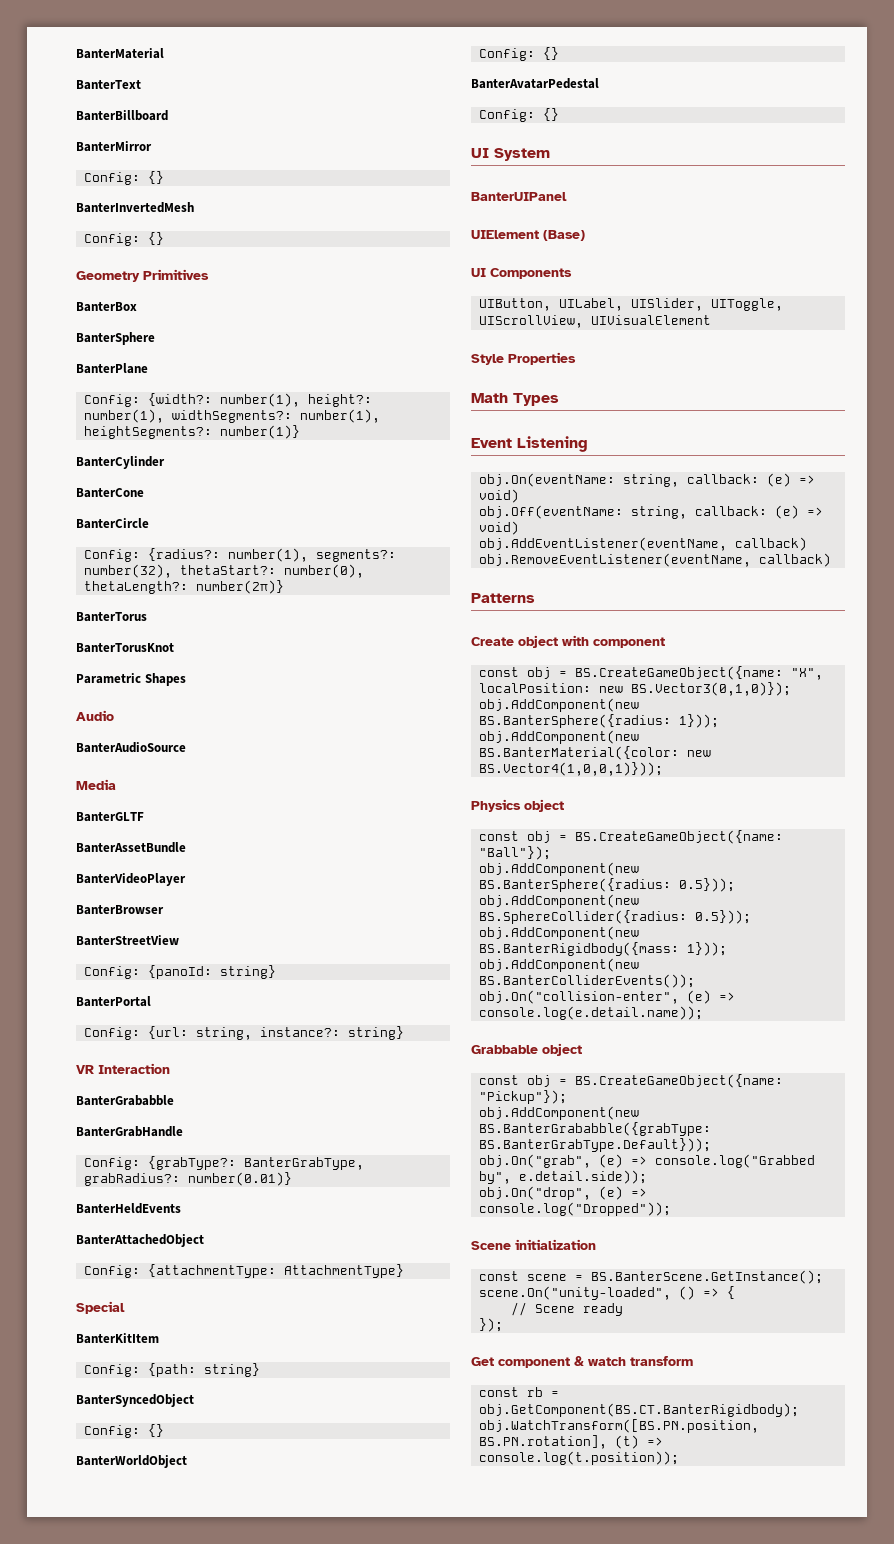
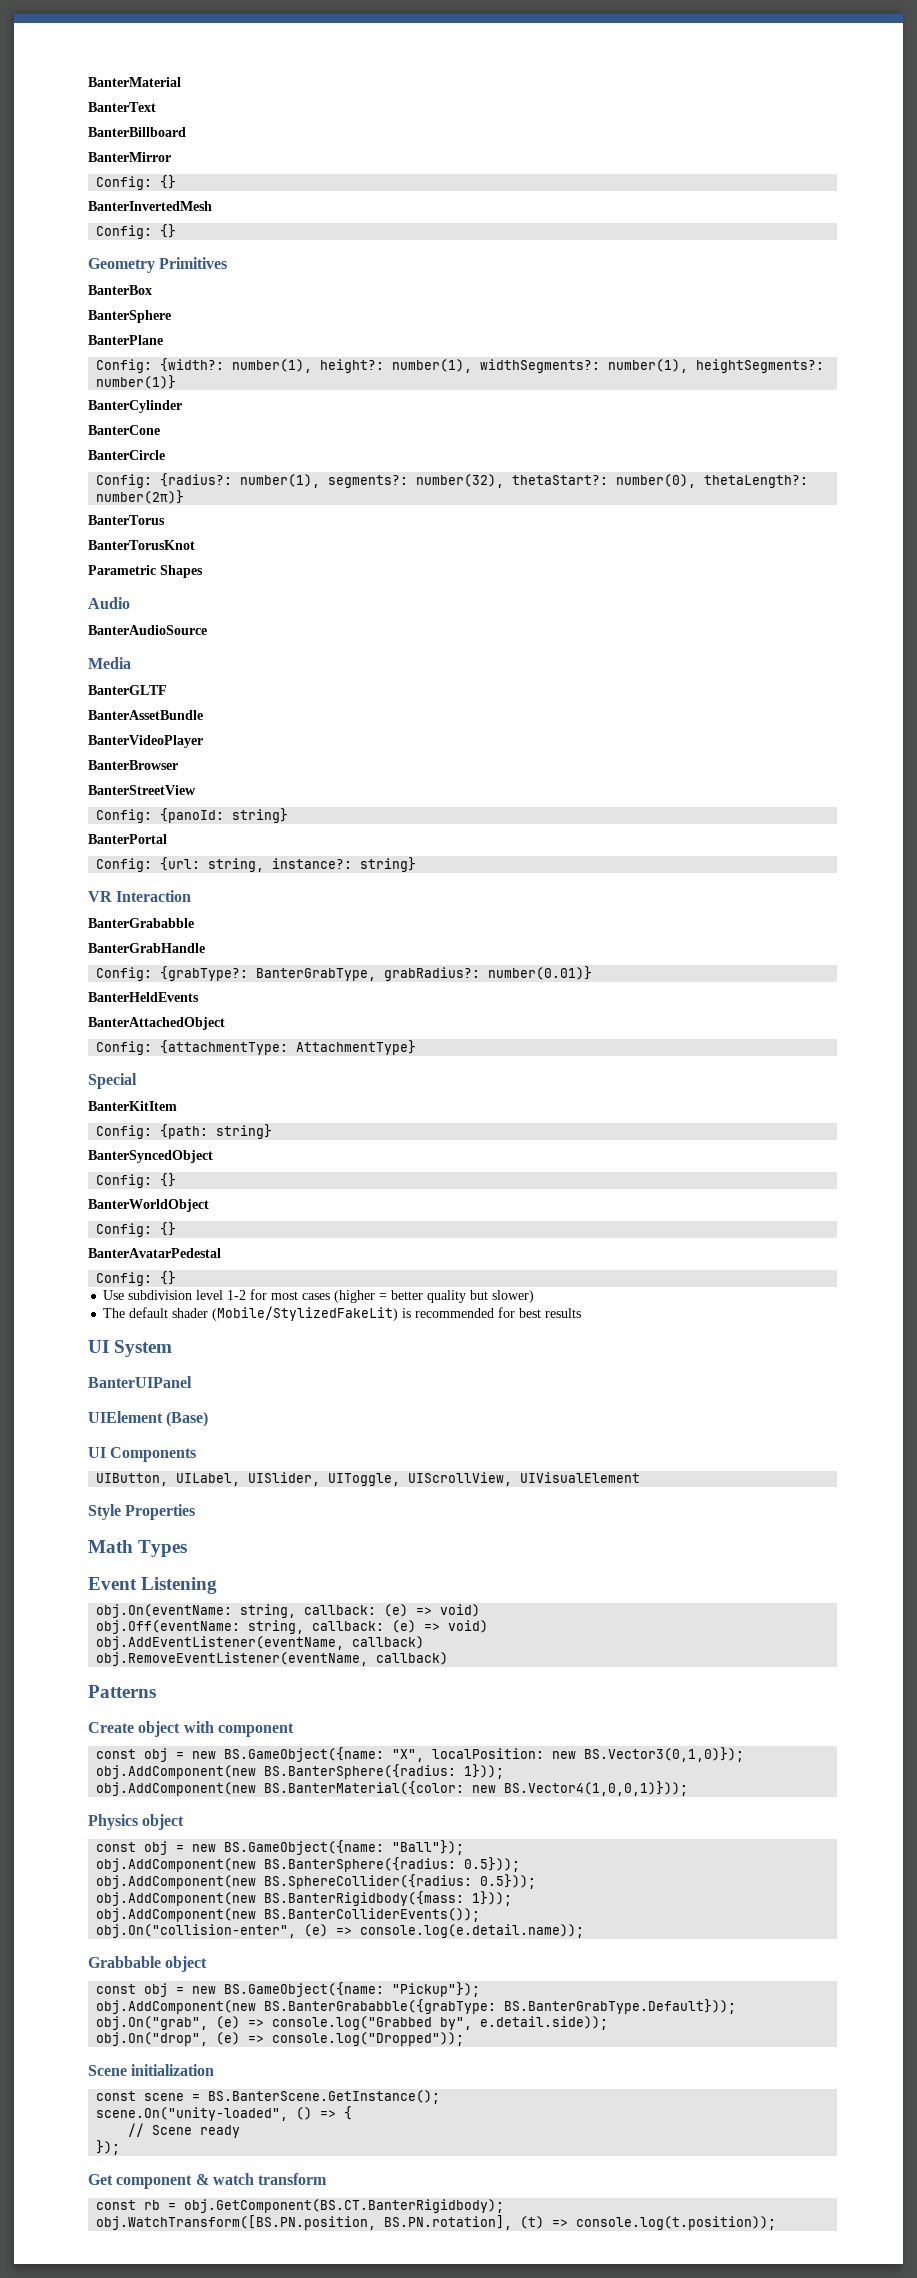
(559, 114) none -> [103,1289,535,1303] [103,1306,582,1321] // Use subdivision level 1-2 for most cases (higher = better quality but slower) // The default shader (Mobile/StylizedFakeLit) is recommended for best results
[574,666,783,680] BS.CreateGameObject({name: -> [192,1747,385,1762] new BS.GameObject({name:
[574,830,783,844] BS.CreateGameObject({name: -> [192,1840,385,1855] new BS.GameObject({name:
[574,1074,783,1088] BS.CreateGameObject({name: -> [192,1982,385,1997] new BS.GameObject({name:

